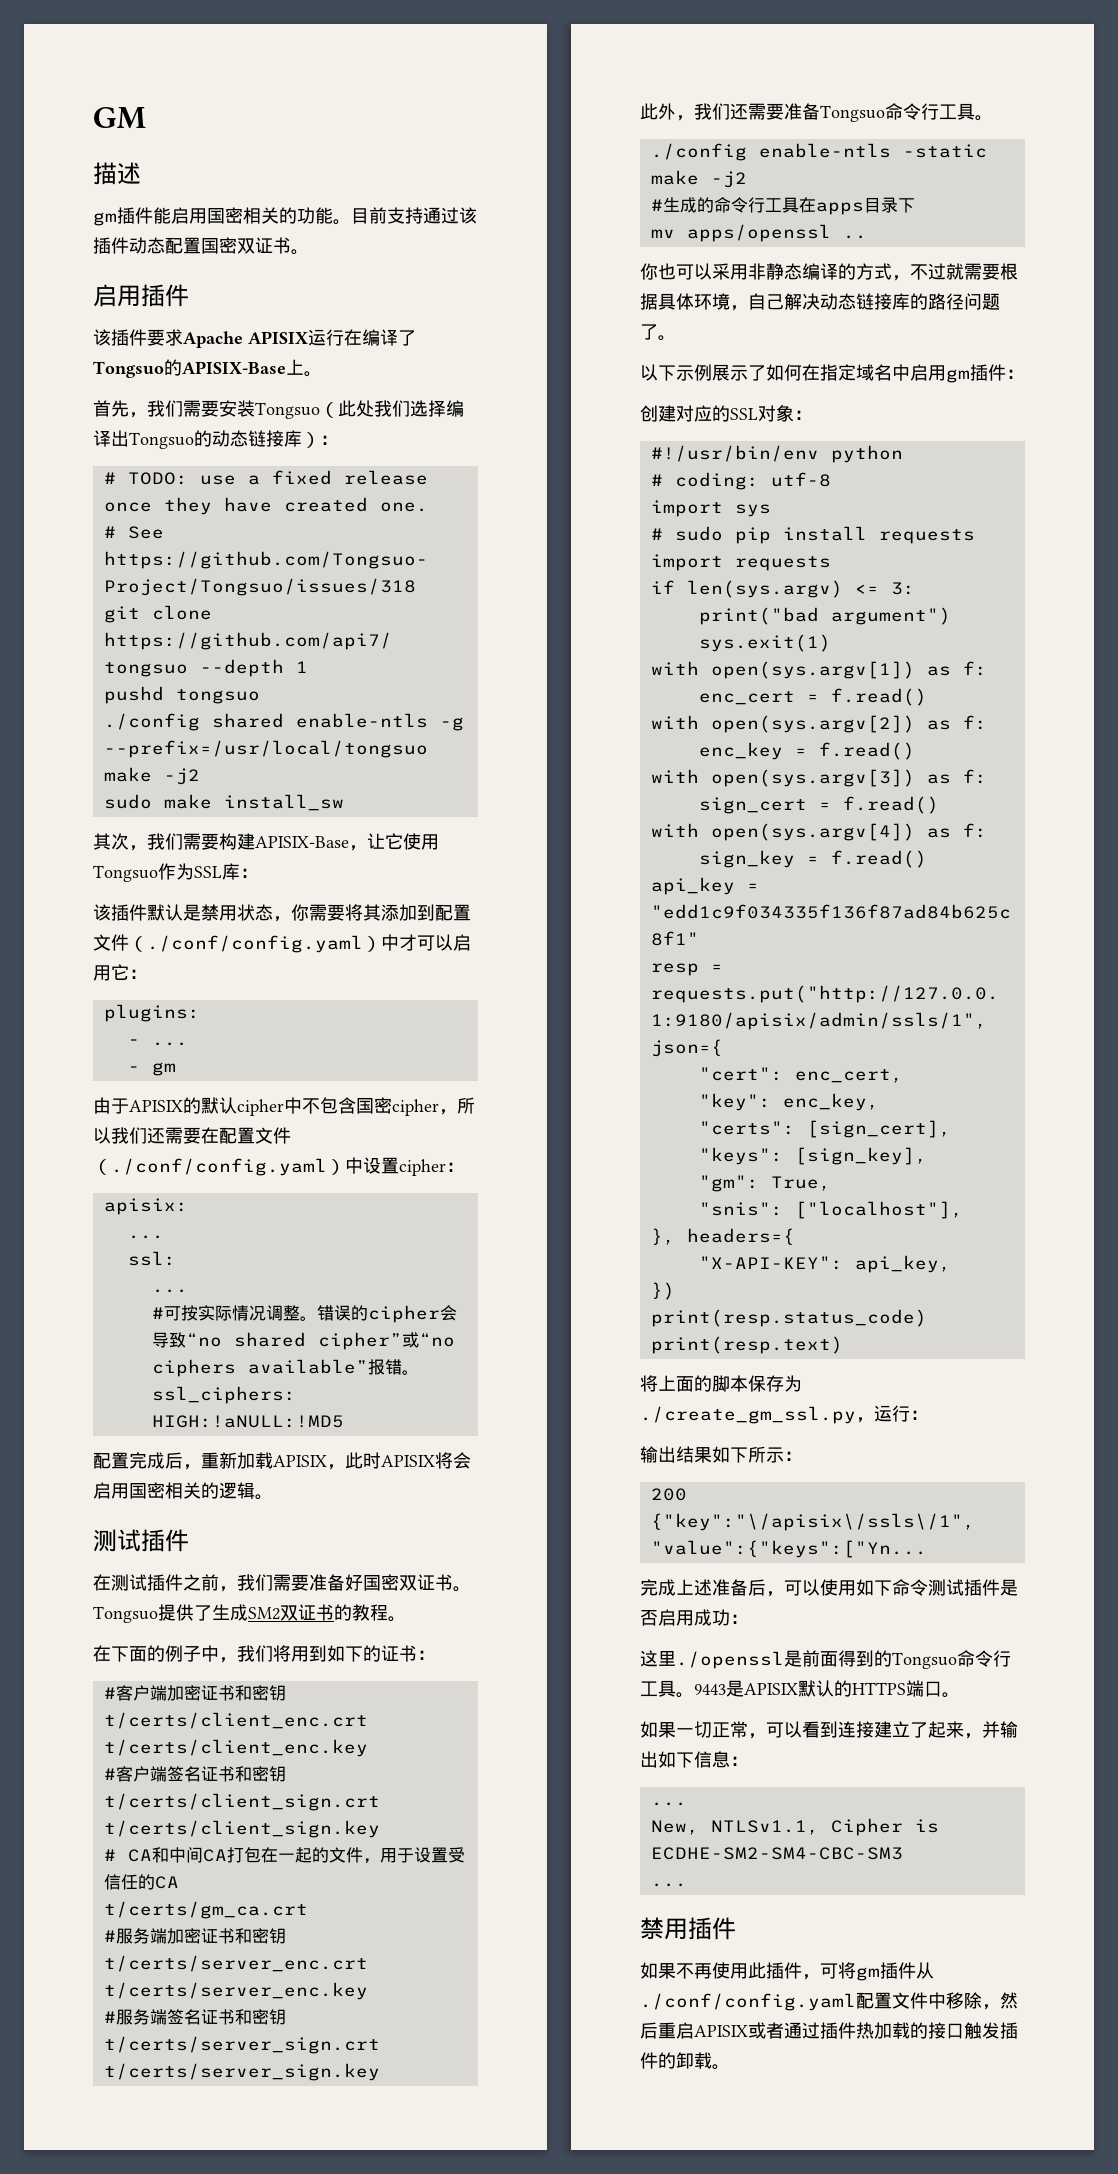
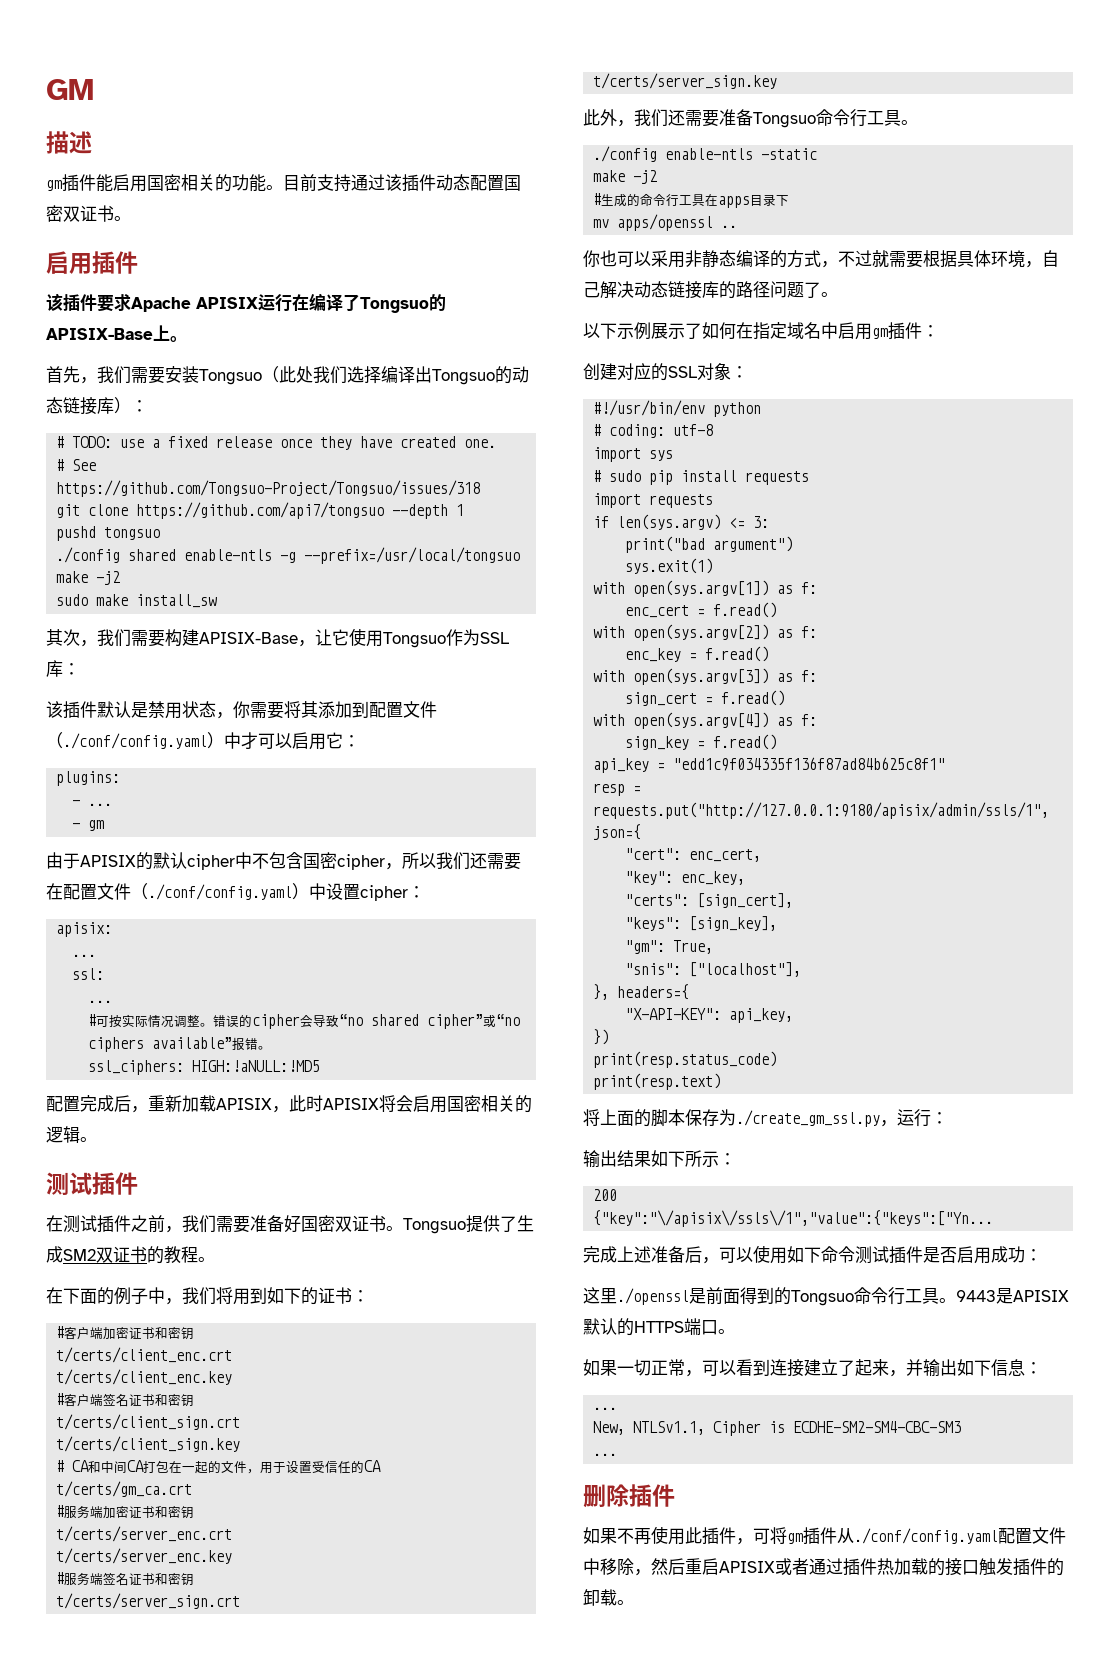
[640,1917,688,1940] 禁用 -> [583,1484,629,1508] 删除

